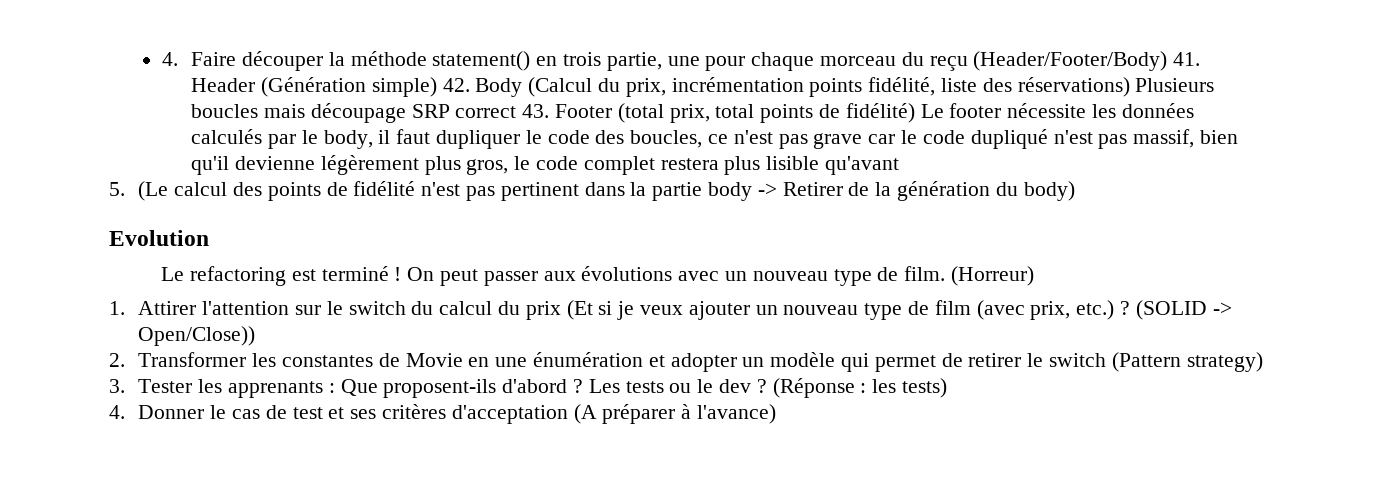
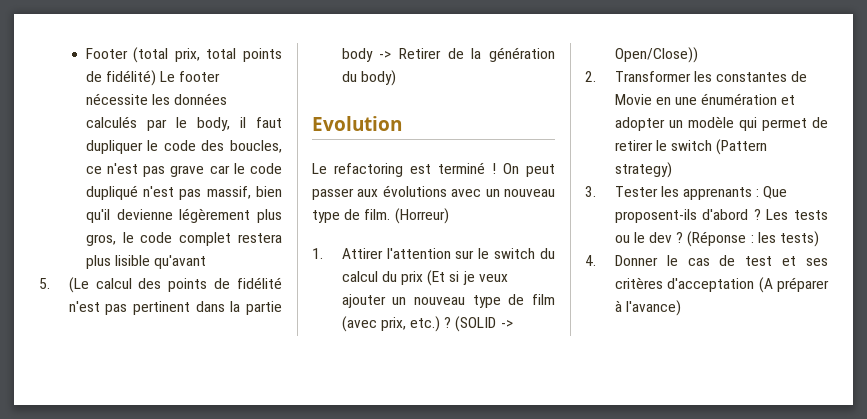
[161,51,1201,71] [191,77,1215,97] [191,103,550,123] 4. Faire découper la méthode statement() en trois partie, une pour chaque morceau du reçu (Header/Footer/Body) 41. Header (Génération simple) 42. Body (Calcul du prix, incrémentation points fidélité, liste des réservations) Plusieurs boucles mais découpage SRP correct 43. -> (85, 53) none

